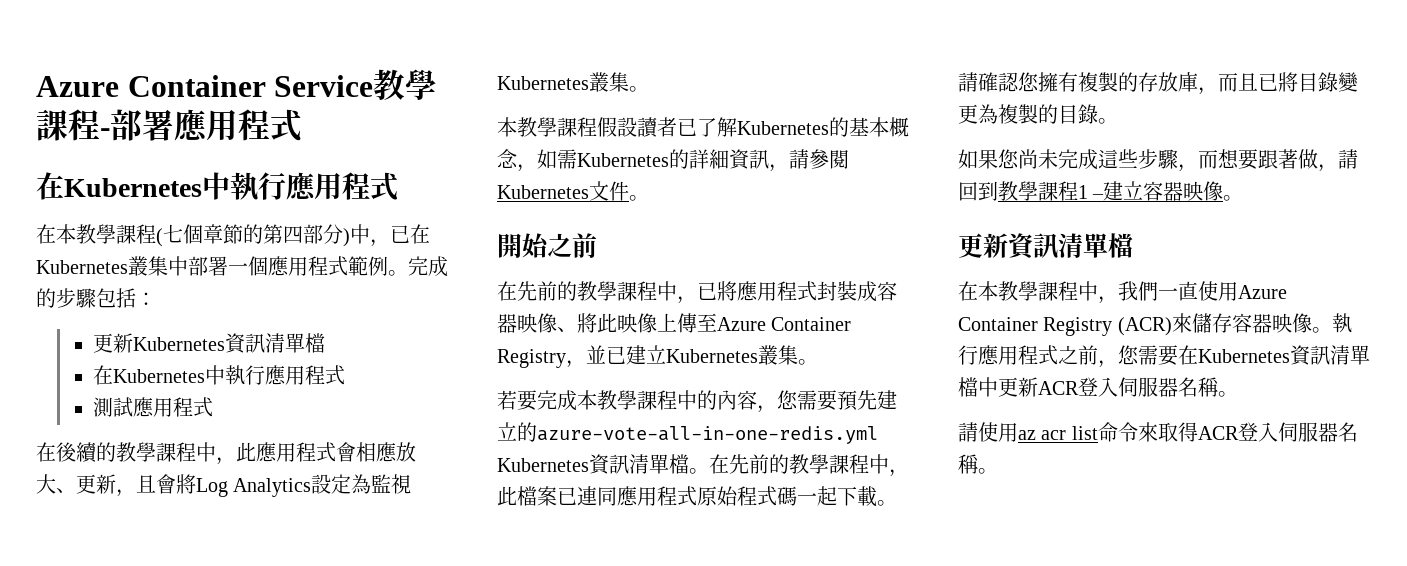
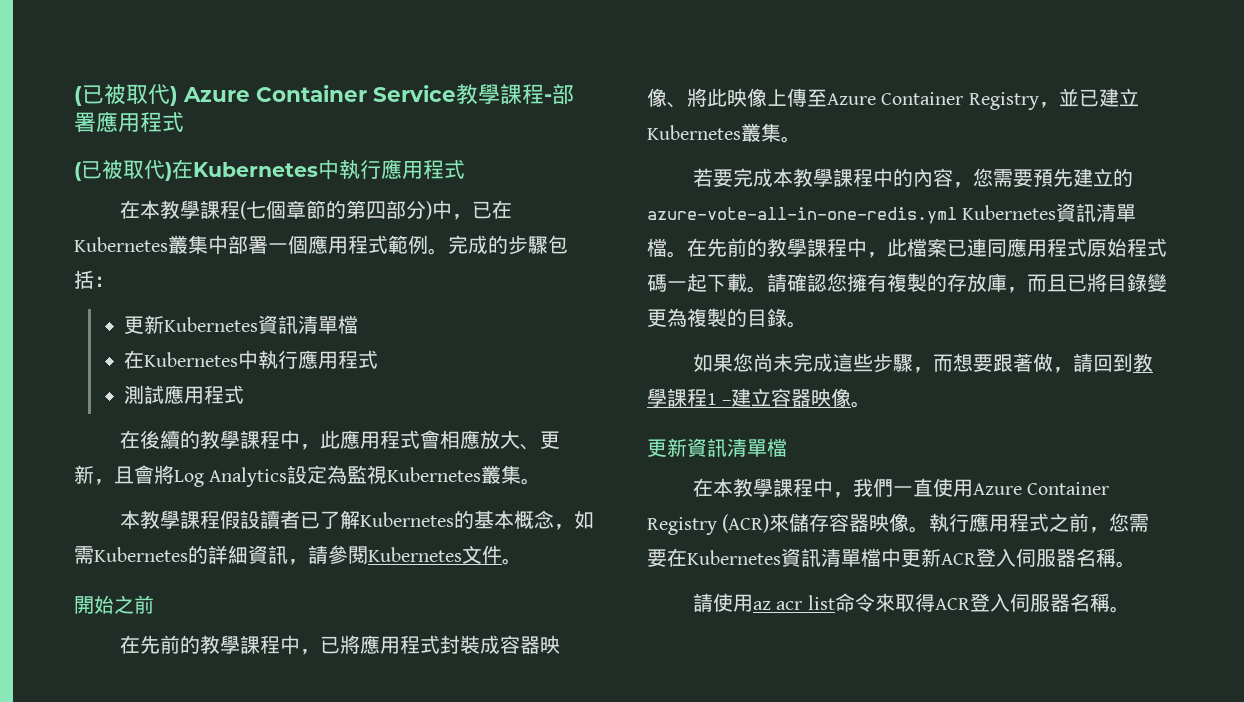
(36, 86) none -> [74,84,178,106] (已被取代)
(302, 125) none -> [74,160,172,181] (已被取代)

